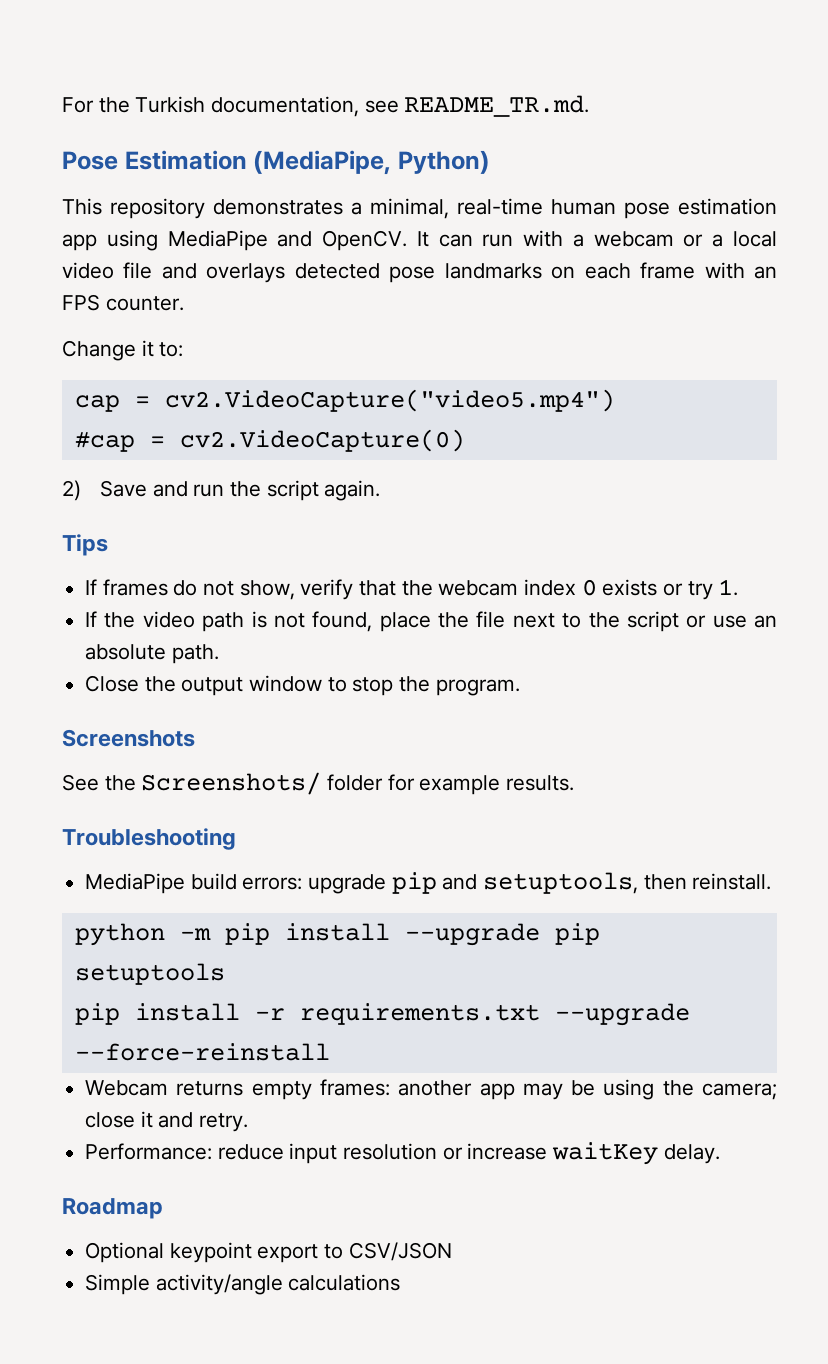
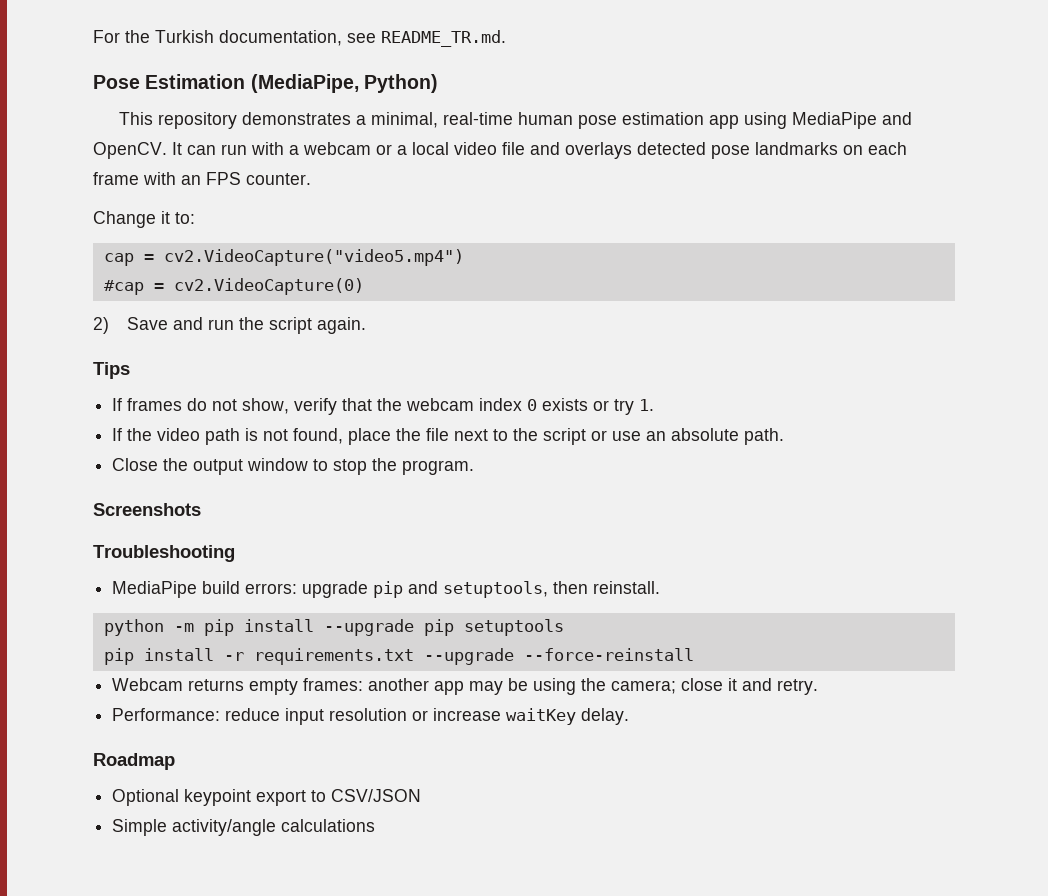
[62,772,575,795] // See the Screenshots/ folder for example results. -> (201, 509) none

